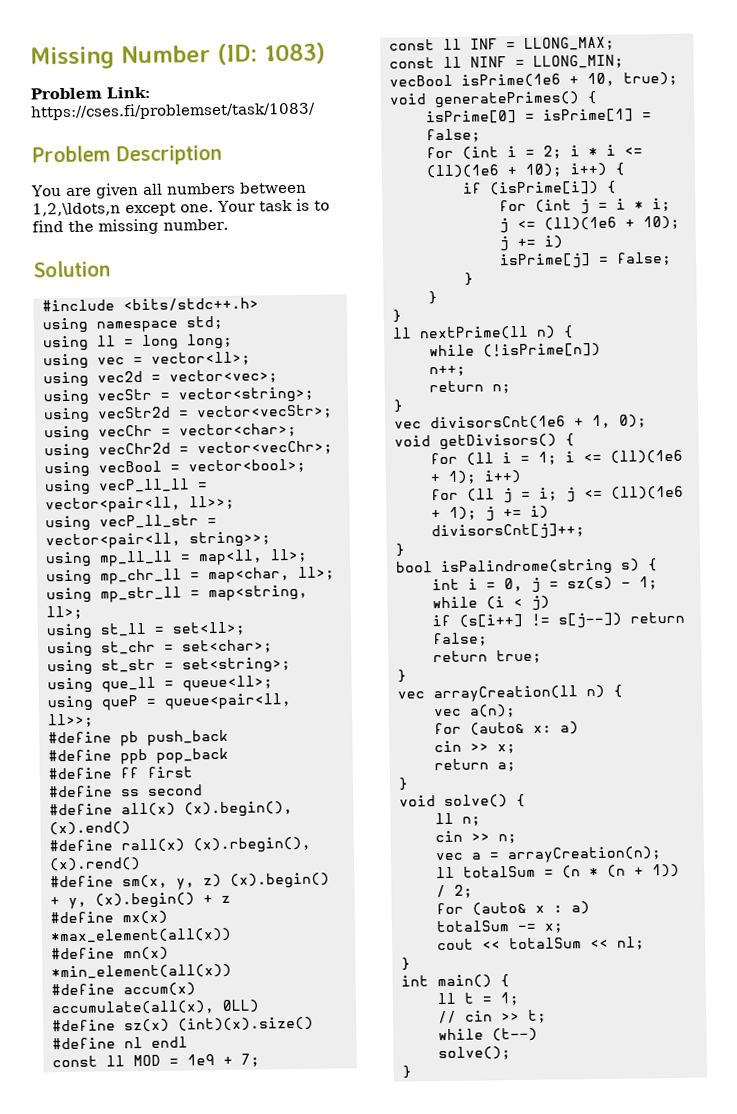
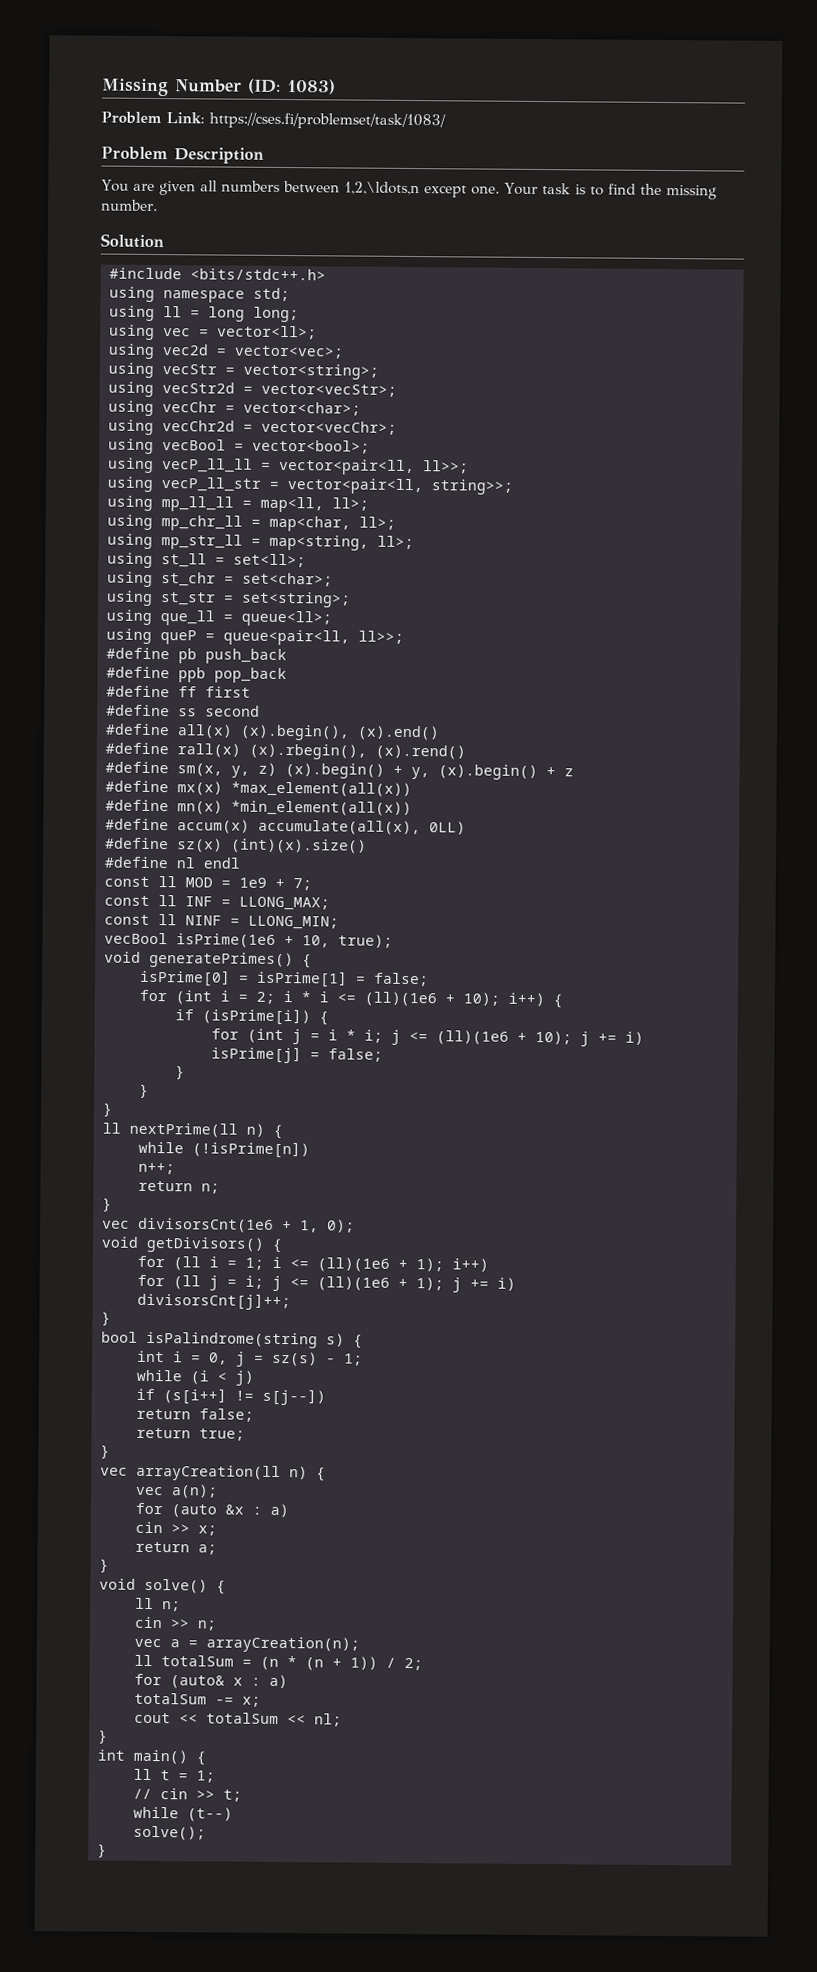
(622, 620) none -> (326, 1397) //
[469,721,552,736] (auto& x: -> [171,1504,262,1518] (auto &x :

